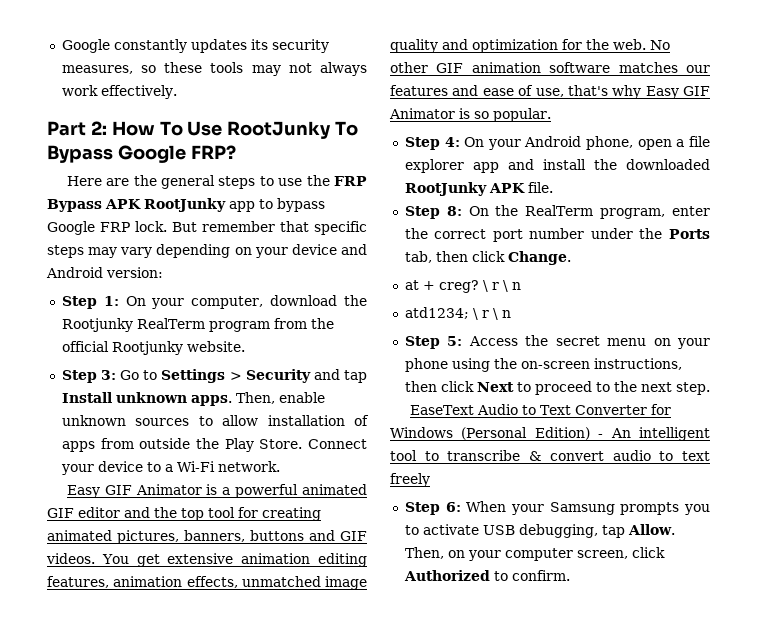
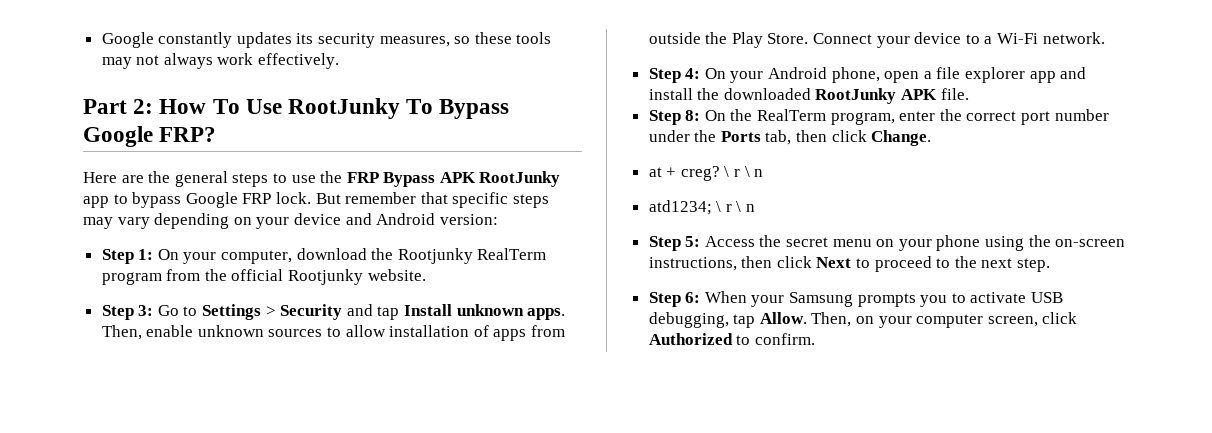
[66,484,367,498] [47,507,321,521] [47,530,367,544] [46,553,367,567] [47,576,367,590] [390,39,670,53] [390,62,710,73] [390,85,710,99] [389,108,551,122] // Easy GIF Animator is a powerful animated GIF editor and the top tool for creating animated pictures, banners, buttons and GIF videos. You get extensive animation editing features, animation effects, unmatched image quality and optimization for the web. No other GIF animation software matches our features and ease of use, that's why Easy GIF Animator is so popular. -> (1105, 38) none
[409,404,671,415] [390,427,710,441] [390,450,710,461] [390,473,430,487] // EaseText Audio to Text Converter for Windows (Personal Edition) - An intelligent tool to transcribe & convert audio to text freely -> (1051, 265) none

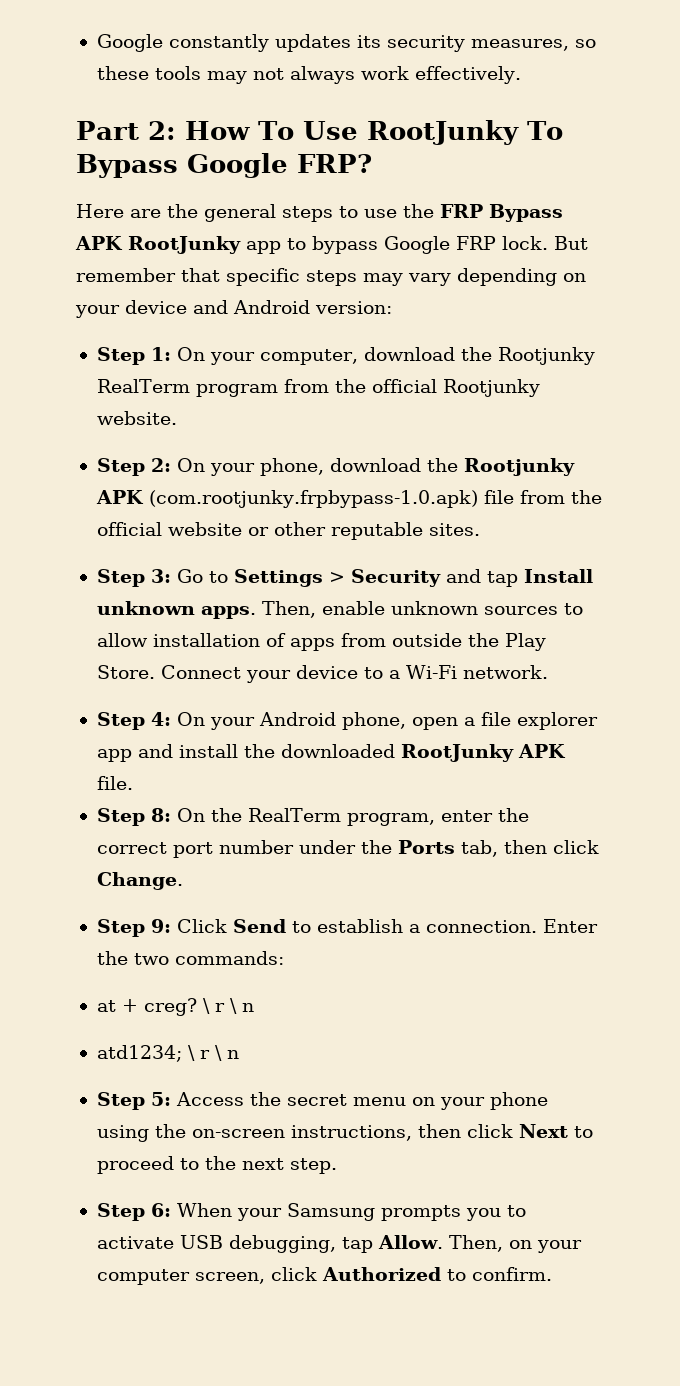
(426, 275) none -> [96,458,575,476] [95,490,602,508] [96,522,480,540] // Step 2: On your phone, download the Rootjunky APK (com.rootjunky.frpbypass-1.0.apk) file from the official website or other reputable sites.
(932, 138) none -> [96,919,598,937] [96,951,284,965] // Step 9: Click Send to establish a connection. Enter the two commands:

